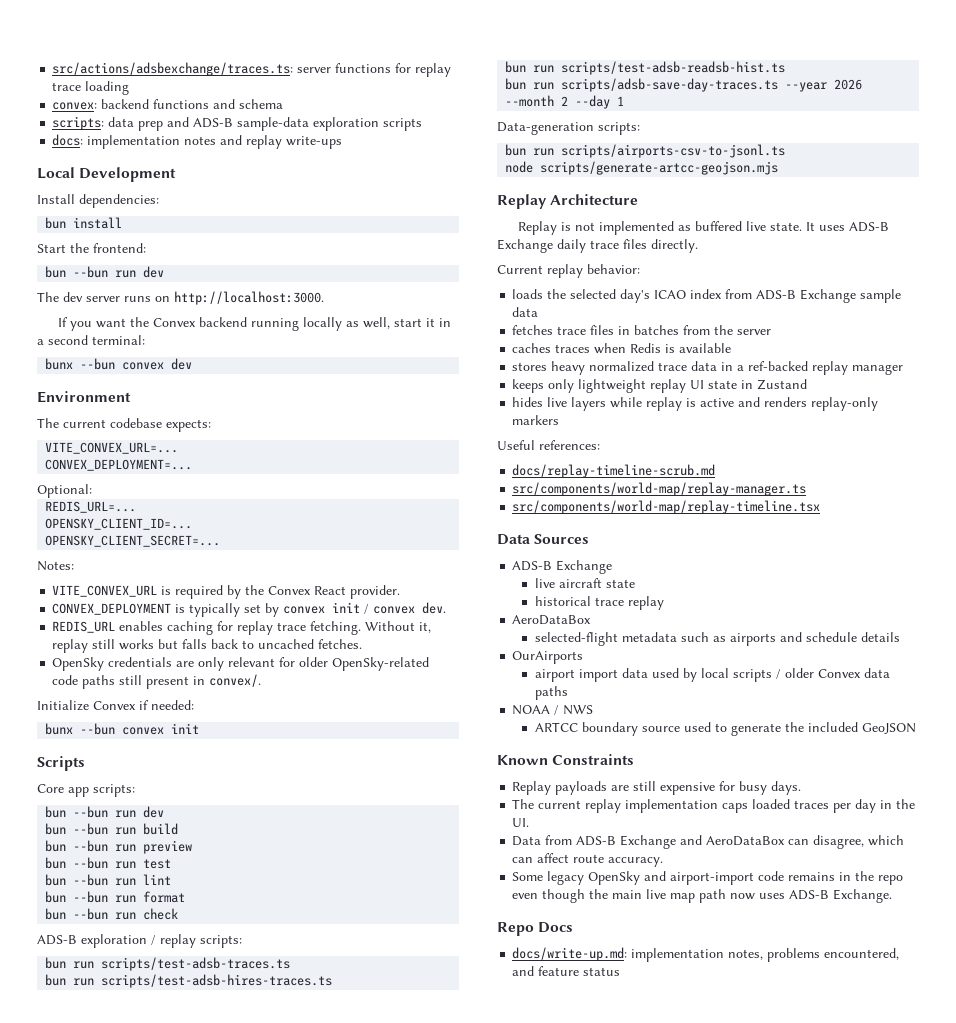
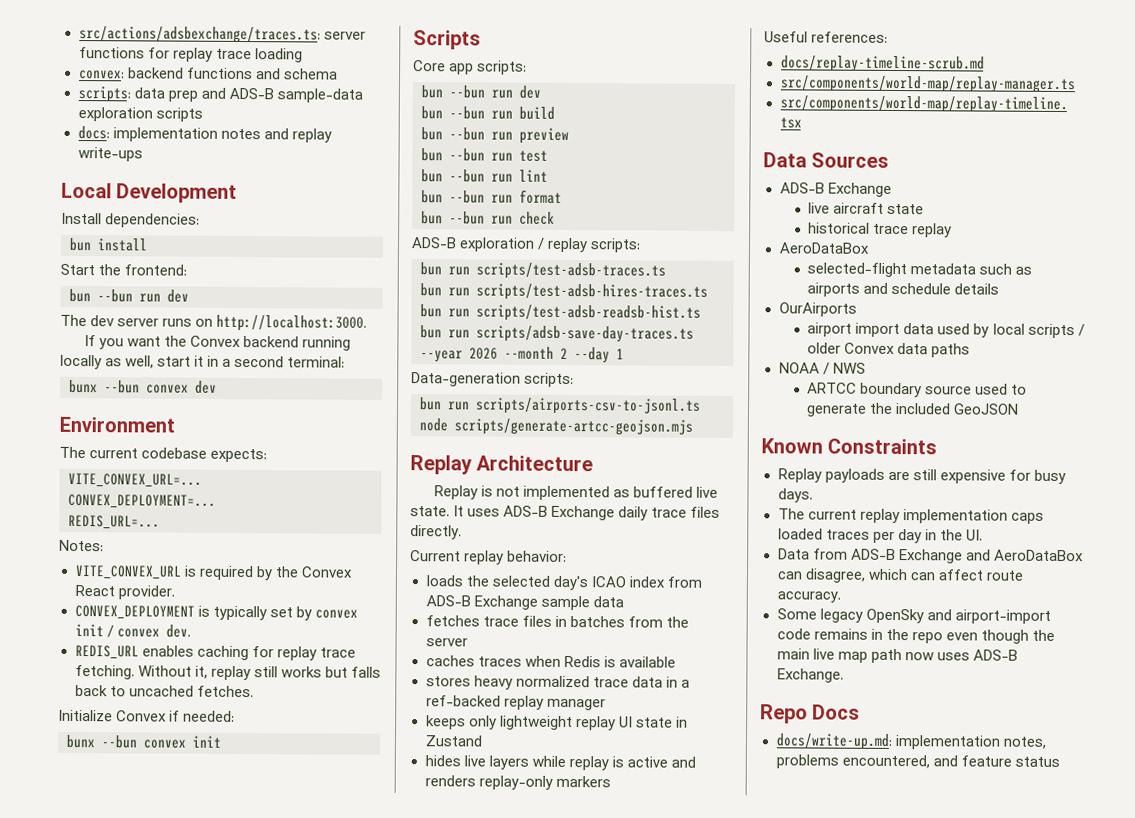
[37,484,92,498] // Optional: -> (216, 501) none
[45,518,193,530] [45,535,221,547] // OPENSKY_CLIENT_ID=... // OPENSKY_CLIENT_SECRET=... -> (160, 522) none
[52,657,430,671] [52,674,262,689] // OpenSky credentials are only relevant for older OpenSky-related code paths still present in convex/. -> (254, 691) none

